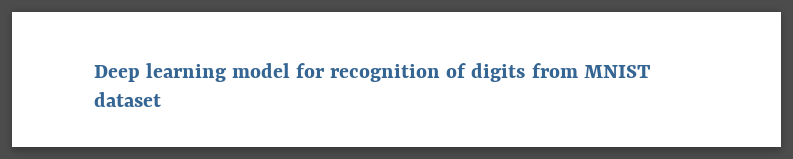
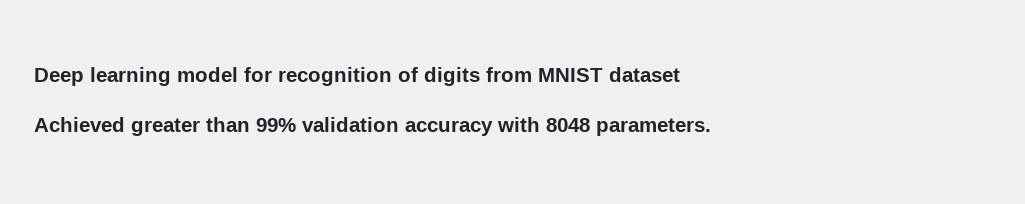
(161, 99) none -> [34,117,711,136] // Achieved greater than 99% validation accuracy with 8048 parameters.

